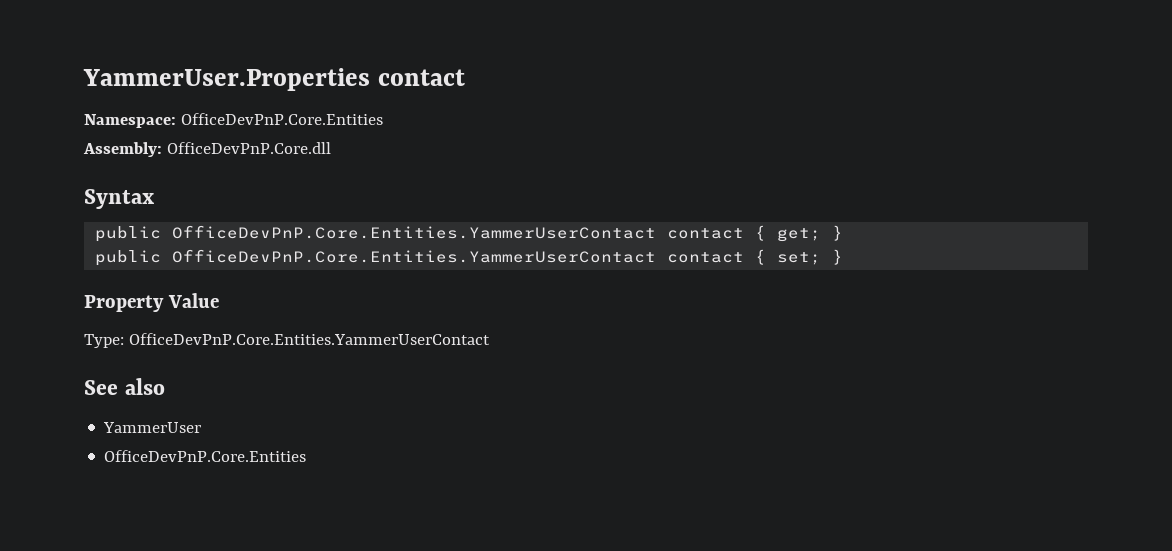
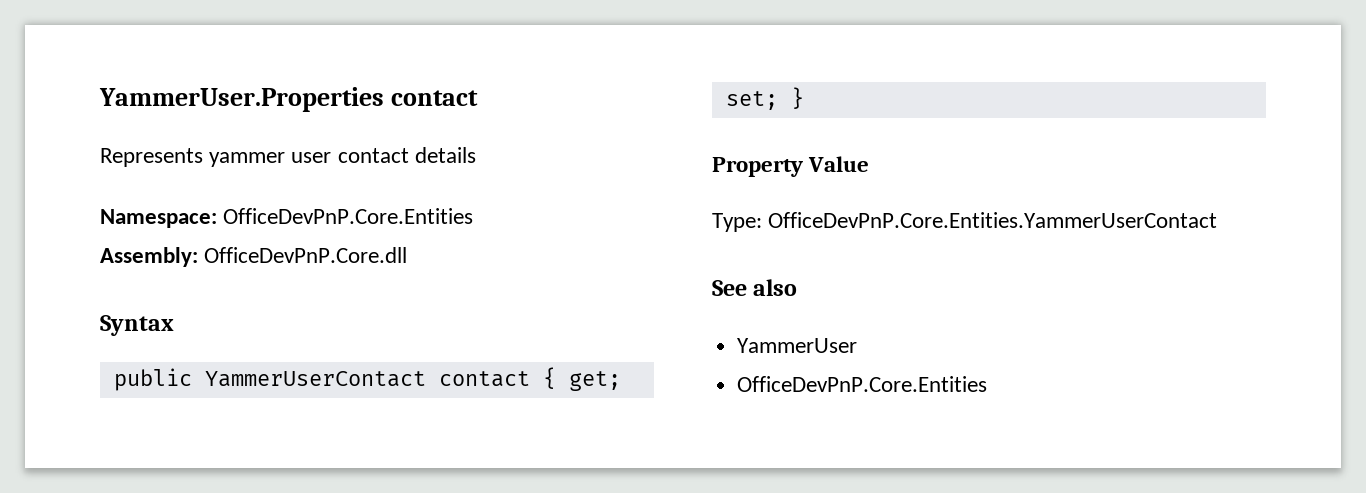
(465, 77) none -> [100,147,476,167] // Represents yammer user contact details
[172,225,657,239] OfficeDevPnP.Core.Entities.YammerUserContact -> [204,371,426,387] YammerUserContact
[832,225,844,241] [95,249,767,266] } // public OfficeDevPnP.Core.Entities.YammerUserContact contact { -> (621, 381) none

